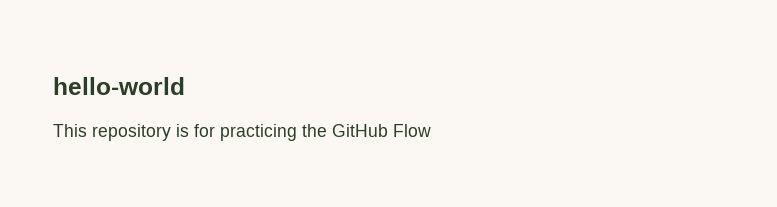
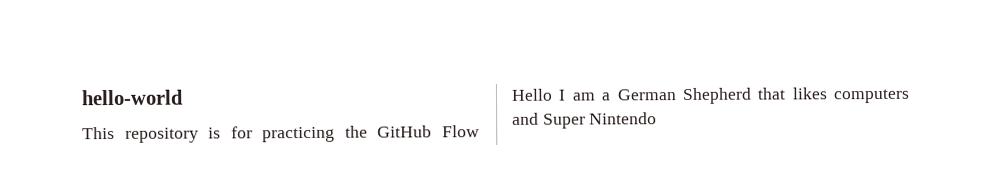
(431, 130) none -> [511,87,910,105] [512,112,658,129] Hello I am a German Shepherd that likes computers and Super Nintendo

